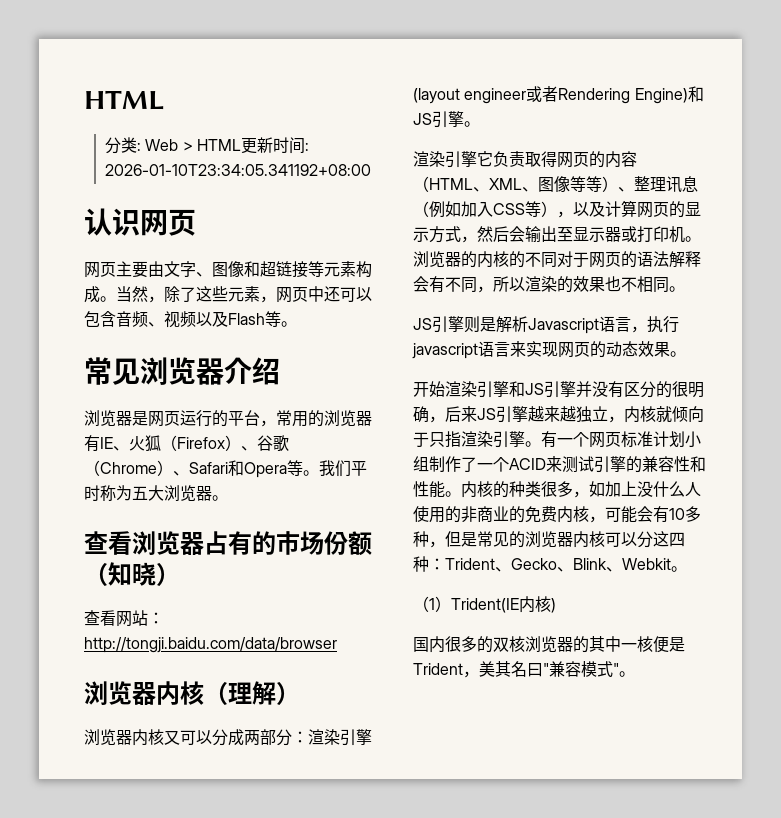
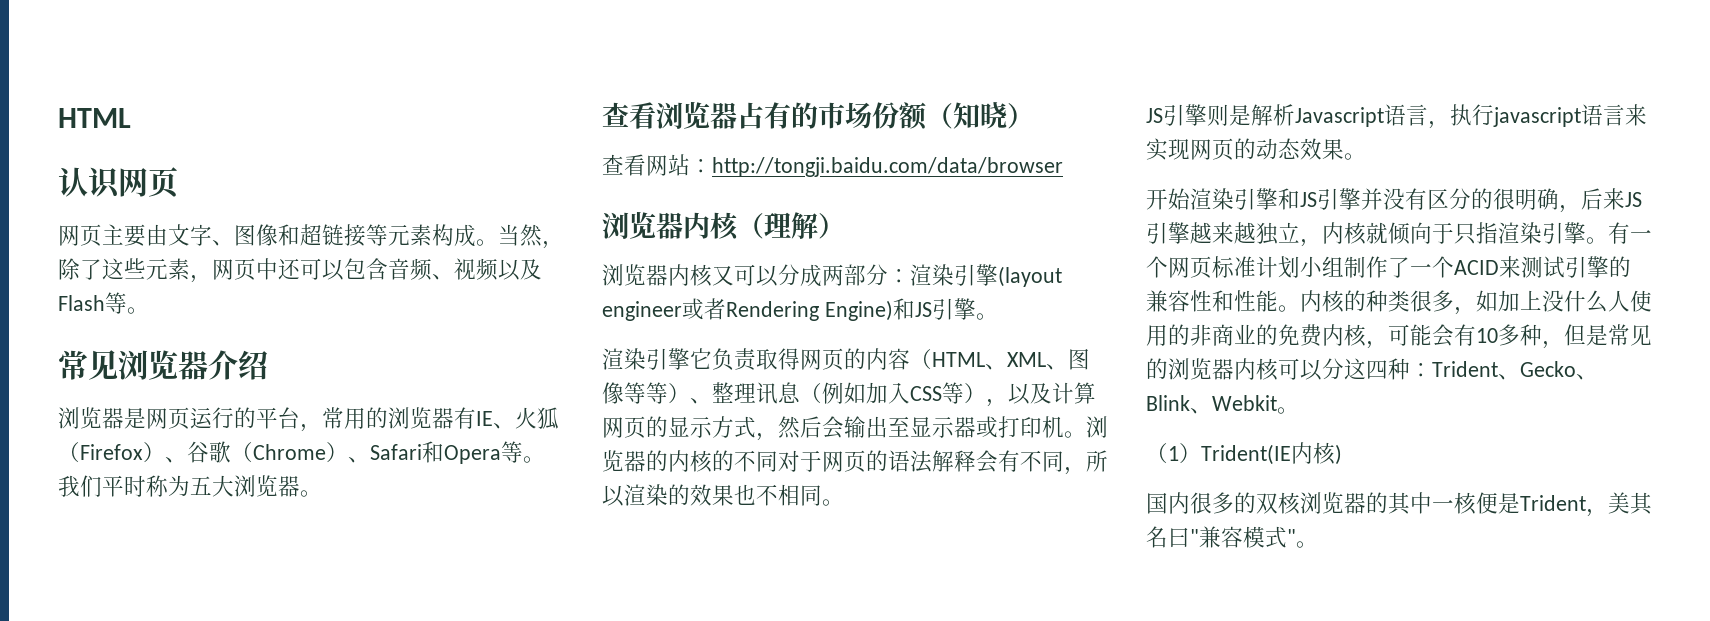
[84,90,164,110] [104,137,309,154] [104,164,371,176] HTML // 分类: Web > HTML更新时间: 2026-01-10T23:34:05.341192+08:00 -> [58,108,131,128] HTML

